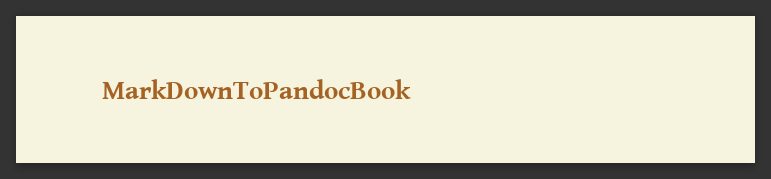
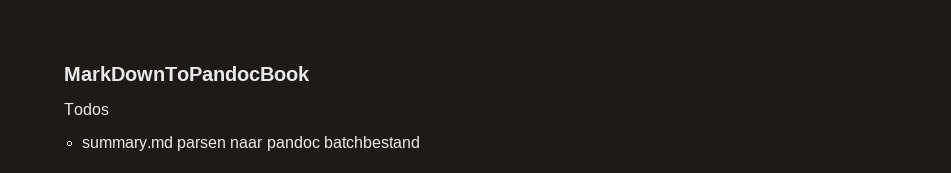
(411, 89) none -> [64,103,109,115] [81,136,420,151] // Todos // summary.md parsen naar pandoc batchbestand

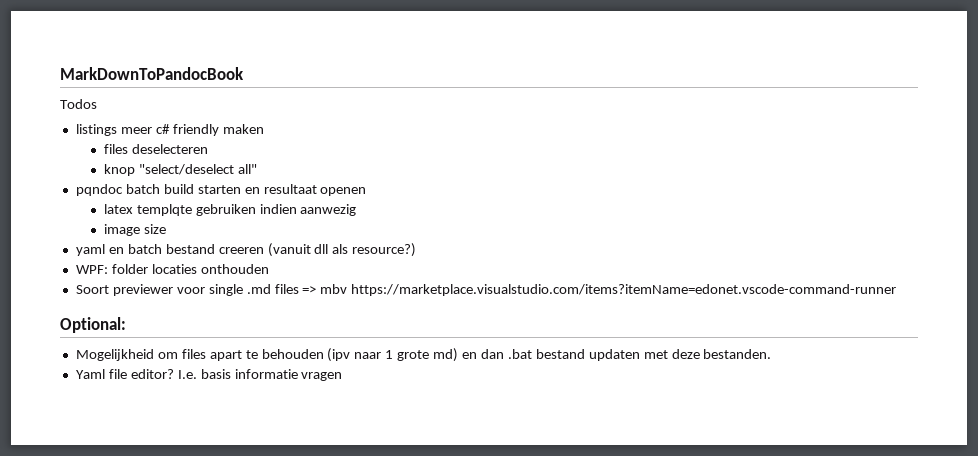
[81,136,420,151] summary.md parsen naar pandoc batchbestand -> [75,124,264,136] [103,144,208,154] [103,164,257,176] [75,184,367,196] [103,204,357,216] [103,224,166,236] [75,243,417,257] [75,264,269,274] [75,284,897,296] [60,317,126,333] [75,348,772,362] [75,369,343,381] listings meer c# friendly maken // files deselecteren // knop "select/deselect all" // pqndoc batch build starten en resultaat openen // latex templqte gebruiken indien aanwezig // image size // yaml en batch bestand creeren (vanuit dll als resource?) // WPF: folder locaties onthouden // Soort previewer voor single .md files => mbv https://marketplace.visualstudio.com/items?itemName=edonet.vscode-command-runner // Optional: // Mogelijkheid om files apart te behouden (ipv naar 1 grote md) en dan .bat bestand updaten met deze bestanden. // Yaml file editor? I.e. basis informatie vragen

